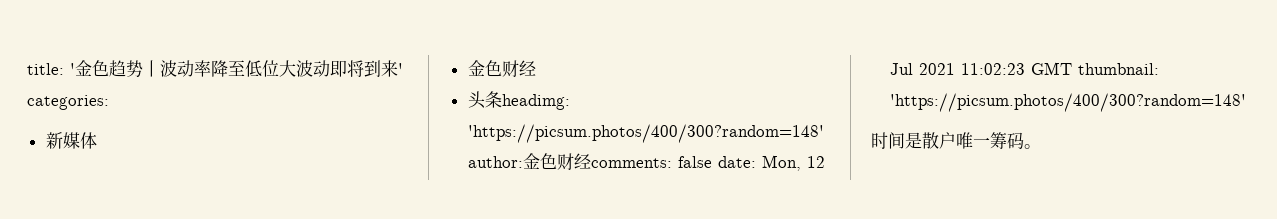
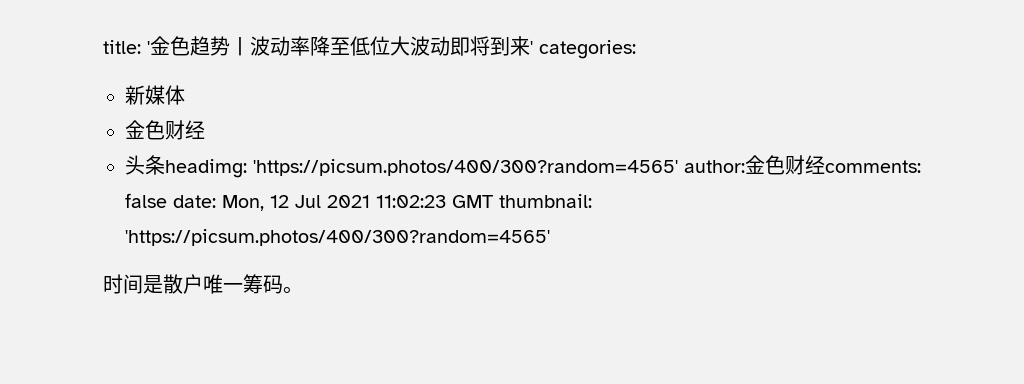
[467,124,824,143] 'https://picsum.photos/400/300?random=148' -> [253,159,678,176] 'https://picsum.photos/400/300?random=4565'
[889,93,1246,112] 'https://picsum.photos/400/300?random=148' -> [125,229,550,246] 'https://picsum.photos/400/300?random=4565'

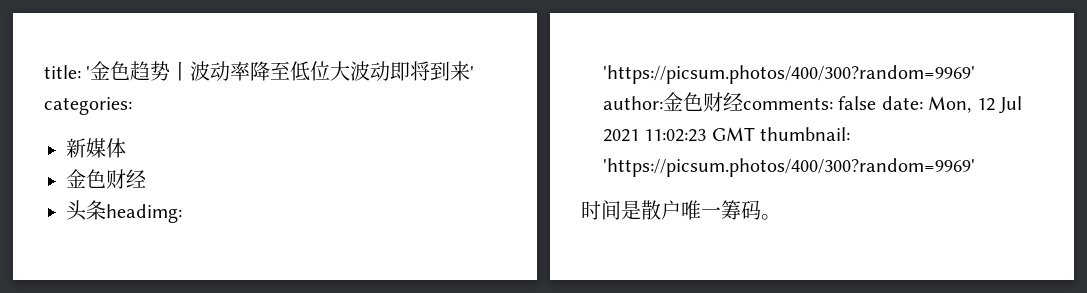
[253,159,678,176] 'https://picsum.photos/400/300?random=4565' -> [603,65,975,84] 'https://picsum.photos/400/300?random=9969'
[125,229,550,246] 'https://picsum.photos/400/300?random=4565' -> [603,158,975,177] 'https://picsum.photos/400/300?random=9969'

